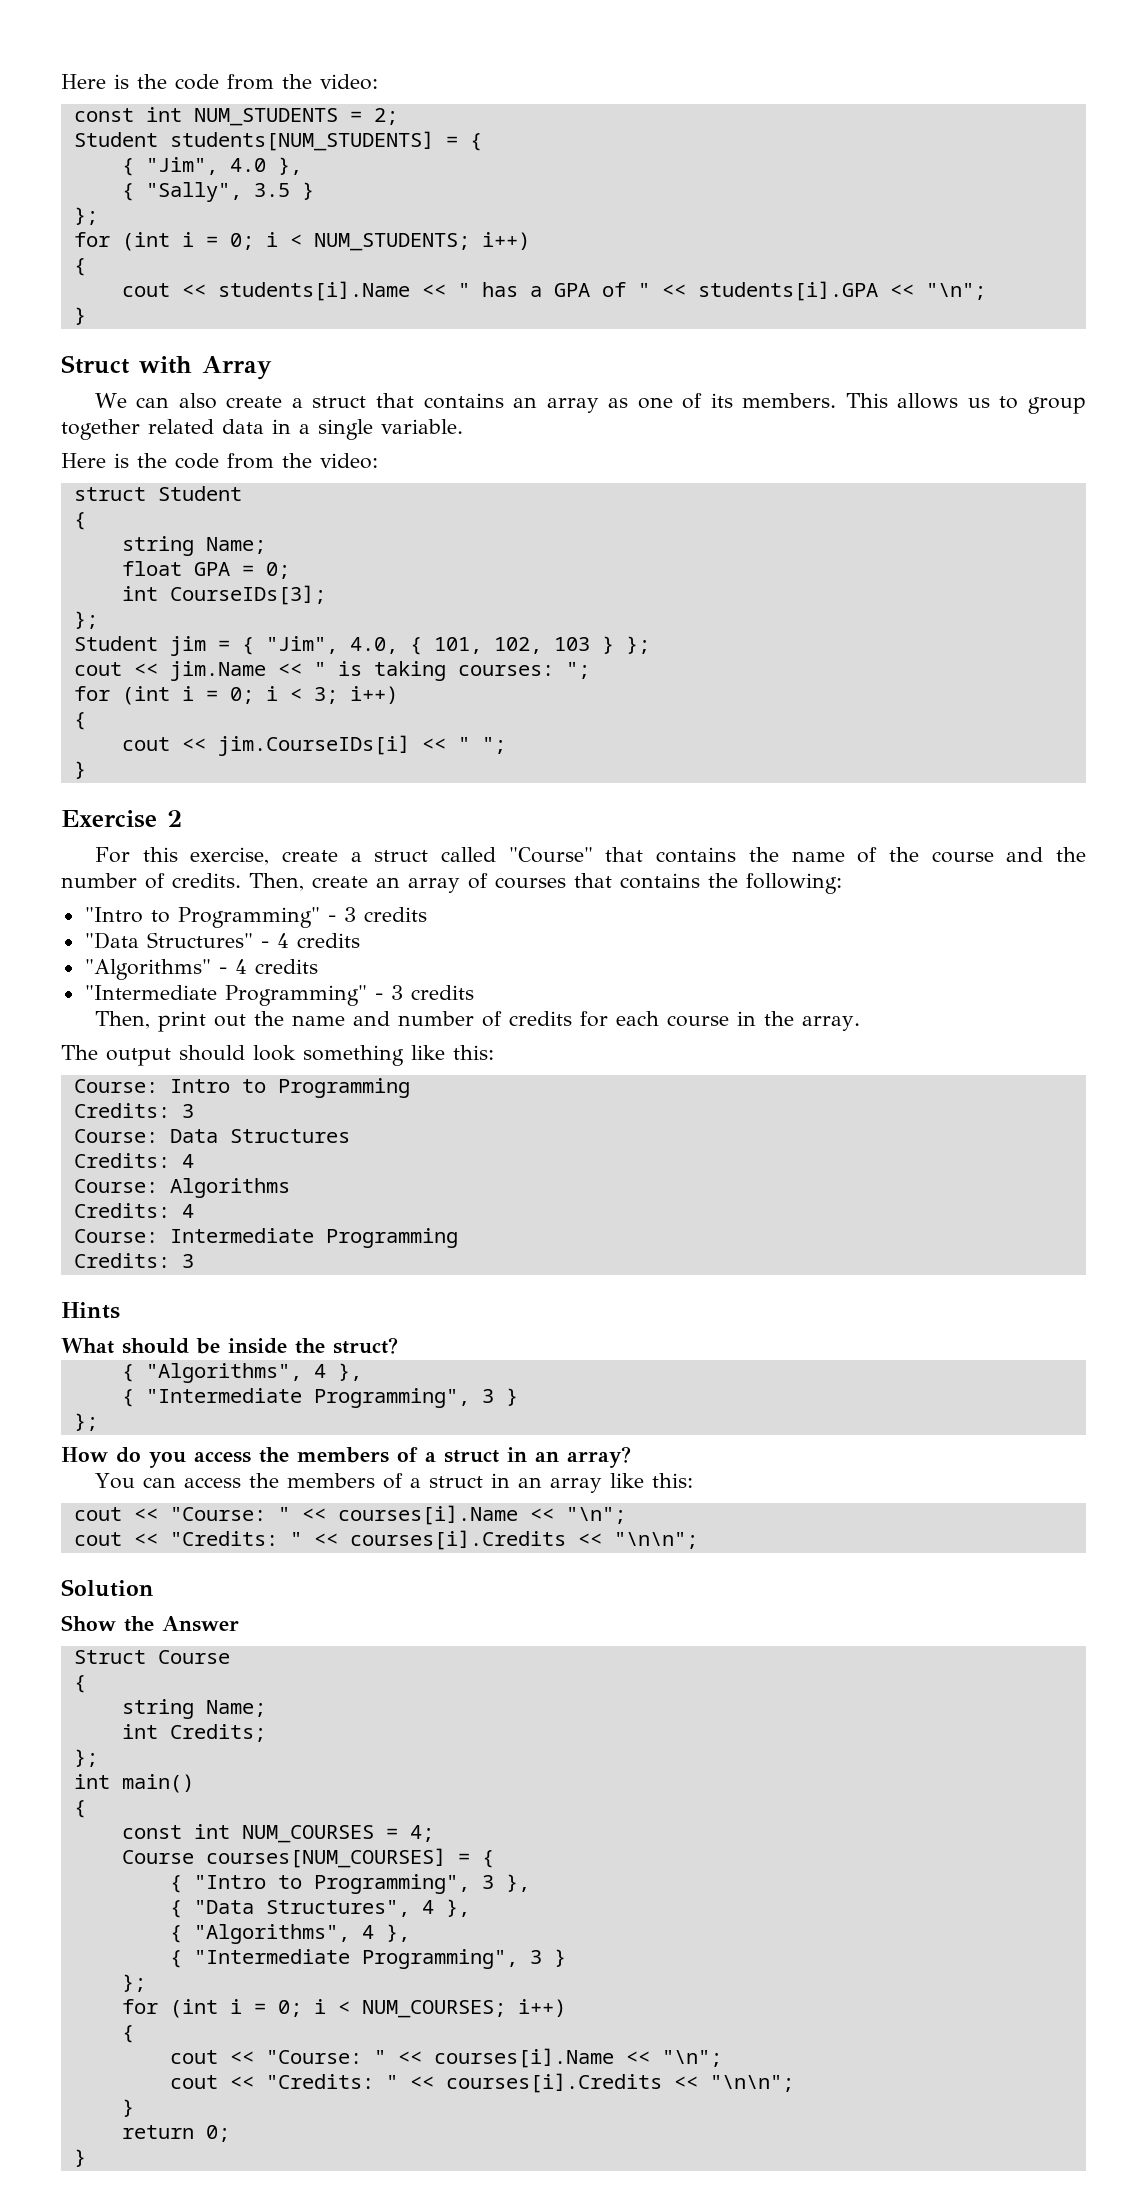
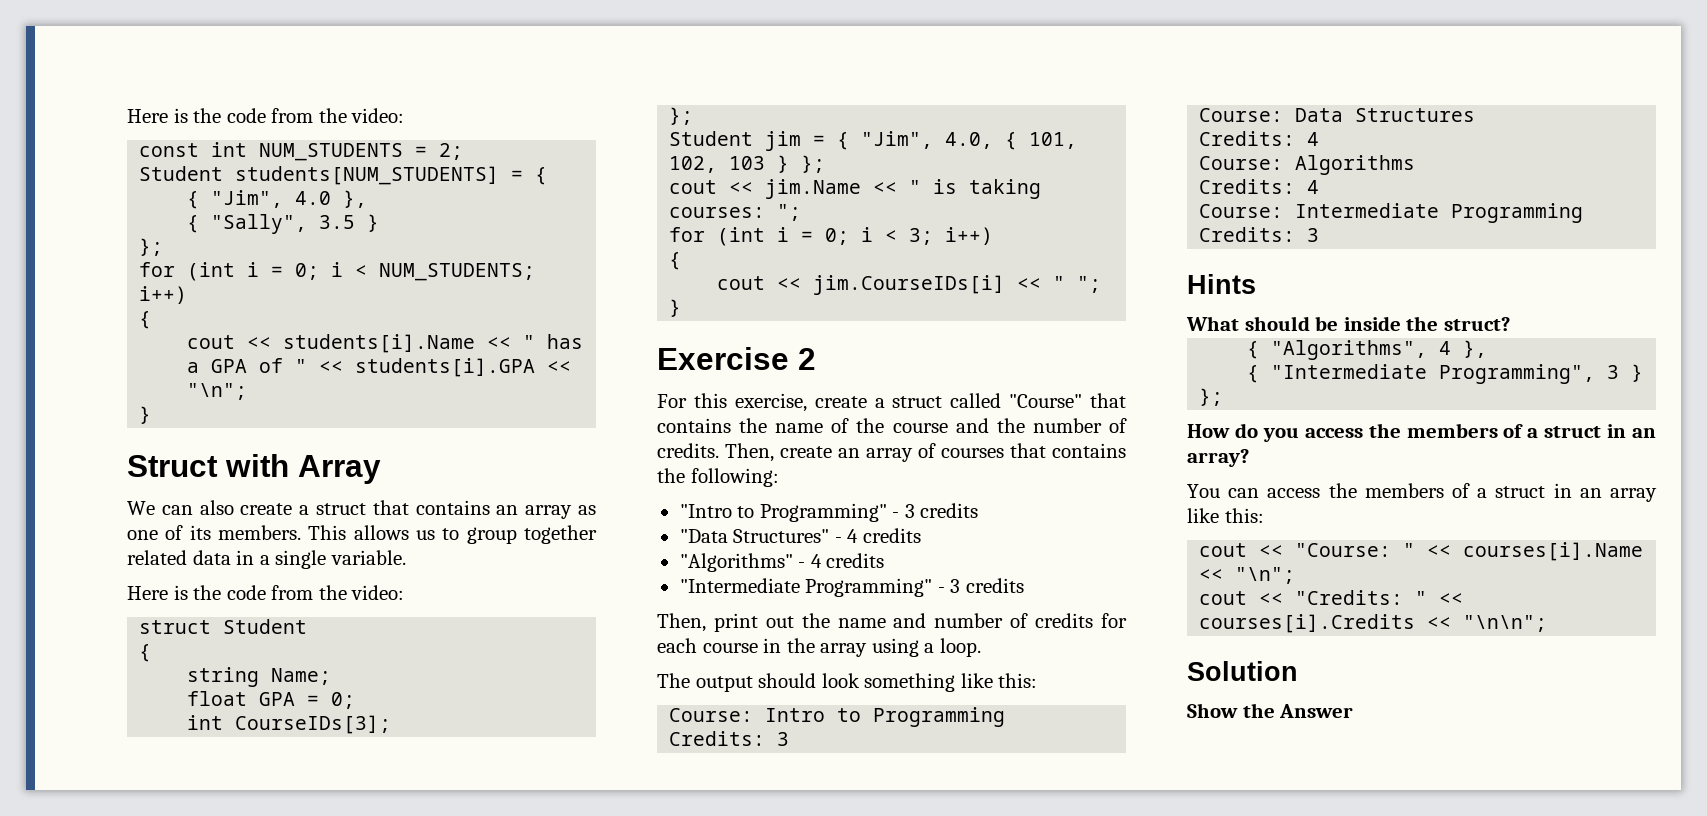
[801,1016,860,1031] array. -> [820,638,981,657] array using a loop.
[73,1650,230,1664] [73,1675,86,1693] [121,1699,266,1719] [121,1724,266,1742] [73,1749,98,1767] [73,1774,194,1793] [73,1800,86,1818] [121,1824,434,1843] [121,1848,494,1868] [169,1874,530,1894] [169,1899,470,1918] [169,1924,410,1944] [169,1949,566,1969] [121,1974,146,1992] [121,1999,566,2018] [121,2025,134,2043] [169,2048,722,2068] [169,2073,794,2093] [121,2099,134,2117] [121,2125,230,2142] [73,2149,86,2167] // Struct Course // { // string Name; // int Credits; // }; // int main() // { // const int NUM_COURSES = 4; // Course courses[NUM_COURSES] = { // { "Intro to Programming", 3 }, // { "Data Structures", 4 }, // { "Algorithms", 4 }, // { "Intermediate Programming", 3 } // }; // for (int i = 0; i < NUM_COURSES; i++) // { // cout << "Course: " << courses[i].Name << "\n"; // cout << "Credits: " << courses[i].Credits << "\n\n"; // } // return 0; // } -> (1354, 711) none

